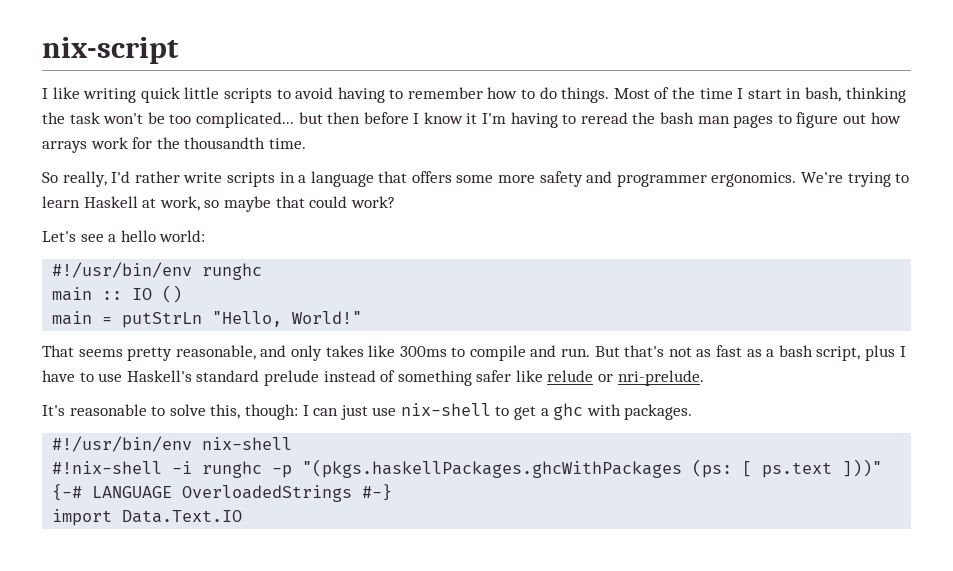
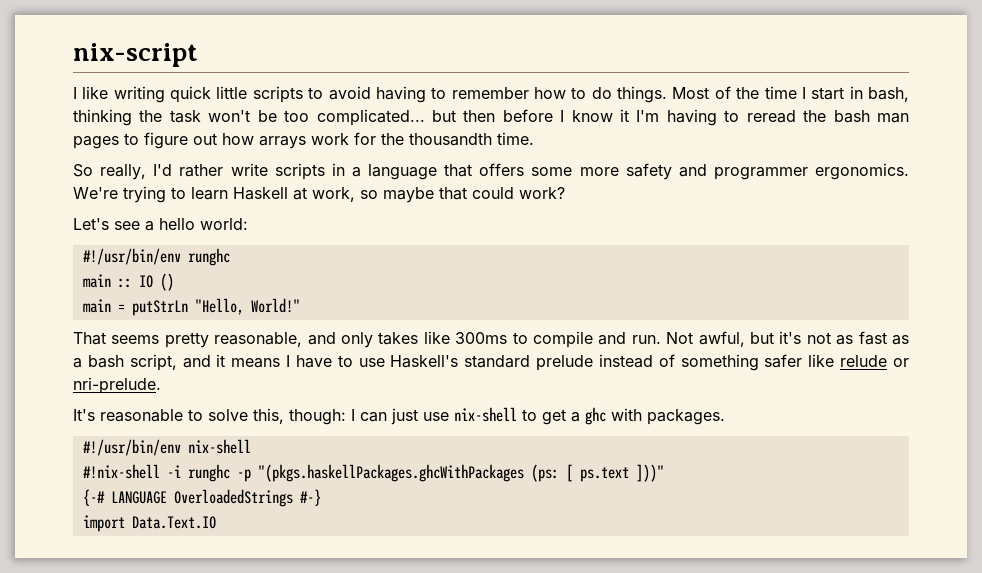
[594,345,665,357] But that's -> [666,331,802,347] Not awful, but it's
[864,345,895,361] plus -> [182,354,281,368] and it means

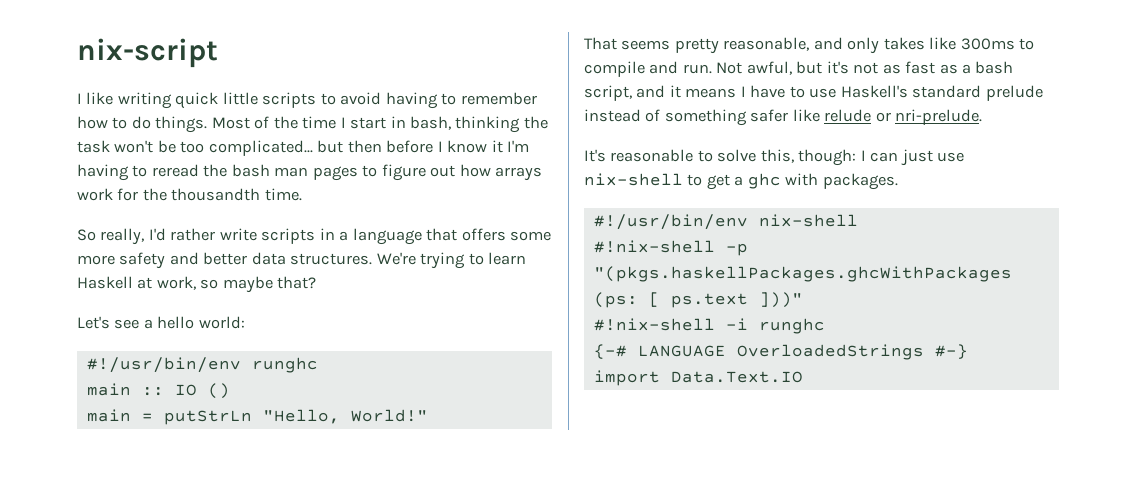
[713,163,909,180] programmer ergonomics. -> [203,252,373,265] better data structures.
[439,187,565,200] that could work? -> [277,276,317,289] that?
[166,464,230,482] -i runghc -> (715, 246) none
(664, 473) none -> [593,318,825,334] // #!nix-shell -i runghc

